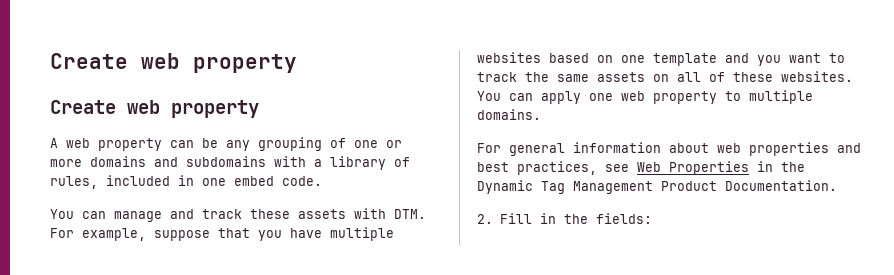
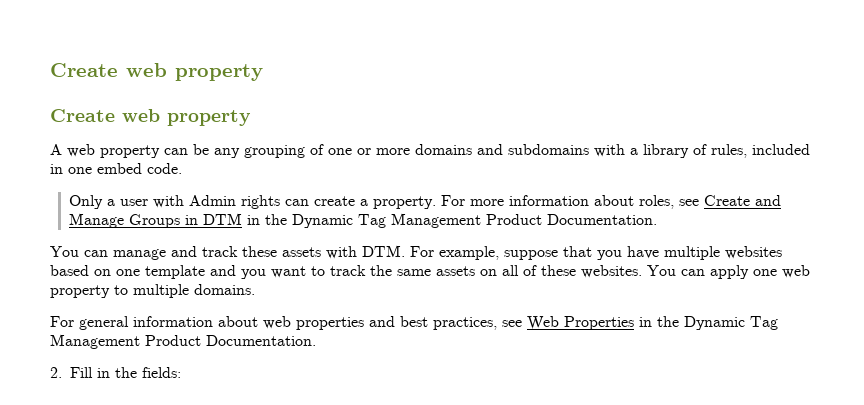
(322, 181) none -> [69,195,782,209] [69,213,658,228] // Only a user with Admin rights can create a property. For more information about roles, see Create and Manage Groups in DTM in the Dynamic Tag Management Product Documentation.

